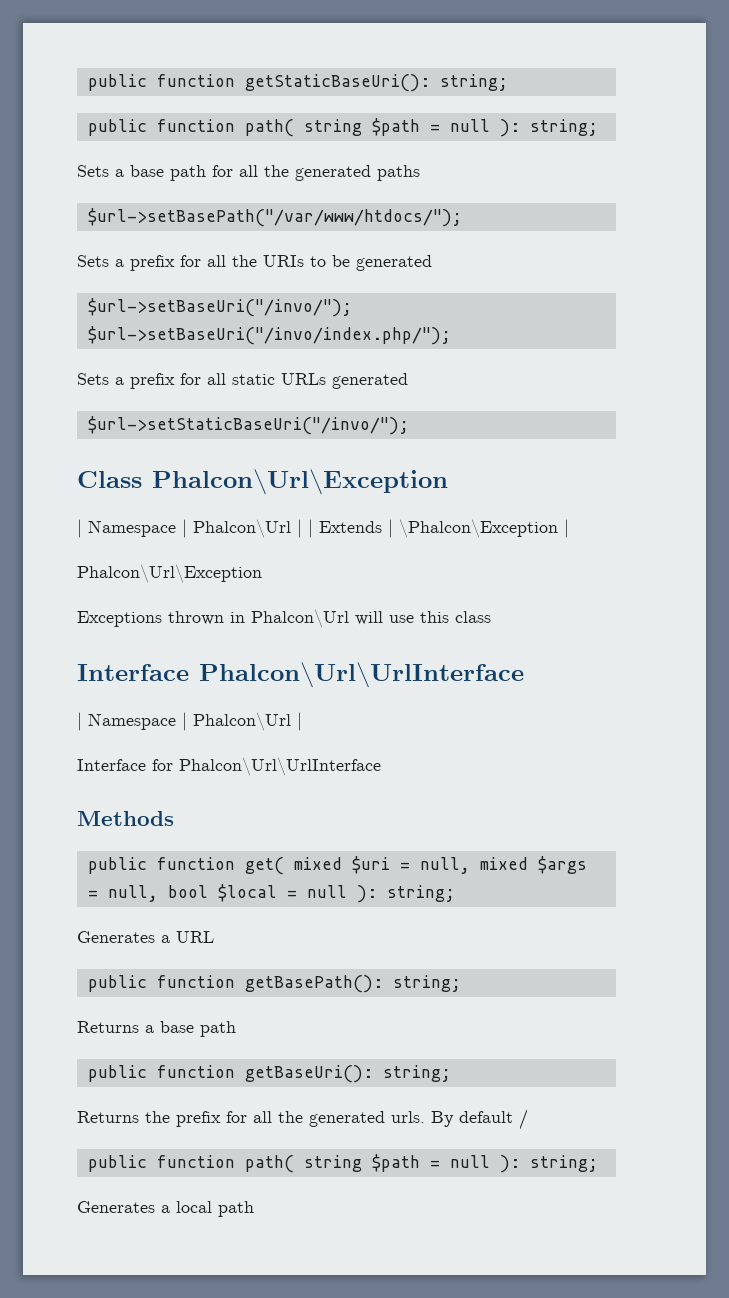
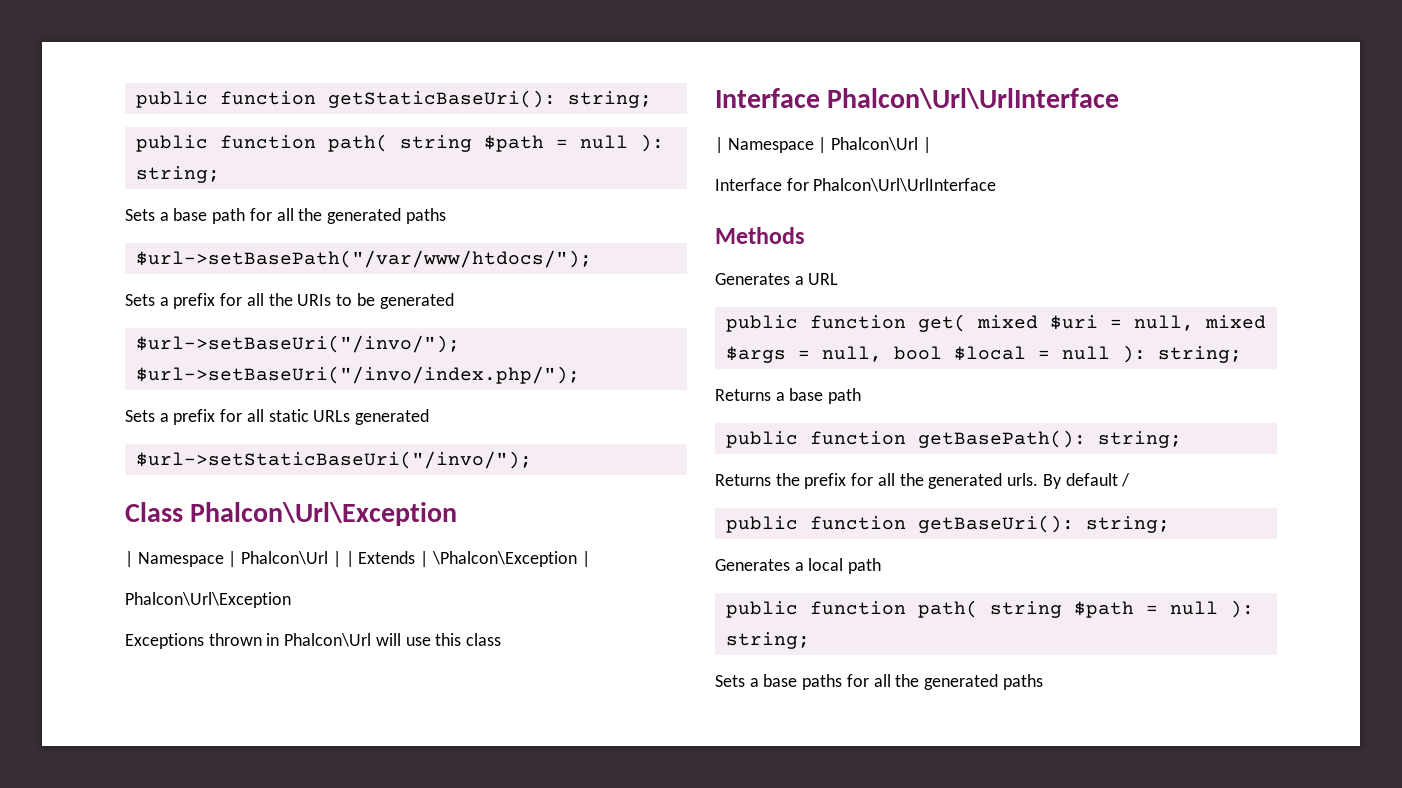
(174, 818) none -> [715,273,839,285] // Generates a URL
[77,931,214,943] [87,975,461,993] // Generates a URL // public function getBasePath(): string; -> (1242, 354) none
[244,1065,373,1083] getBaseUri(): -> [917,430,1086,448] getBasePath():
[87,1154,598,1173] [77,1201,254,1217] // public function path( string $path = null ): string; // Generates a local path -> [725,515,1170,533] [715,558,882,574] [725,600,1254,618] [725,632,810,649] [715,674,1043,690] // public function getBaseUri(): string; // Generates a local path // public function path( string $path = null ): string; // Sets a base paths for all the generated paths

